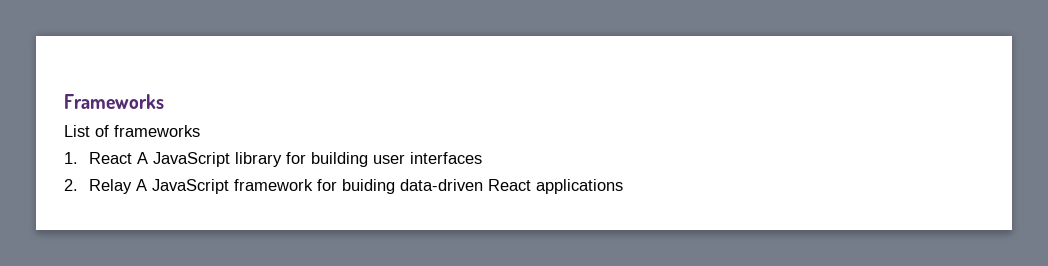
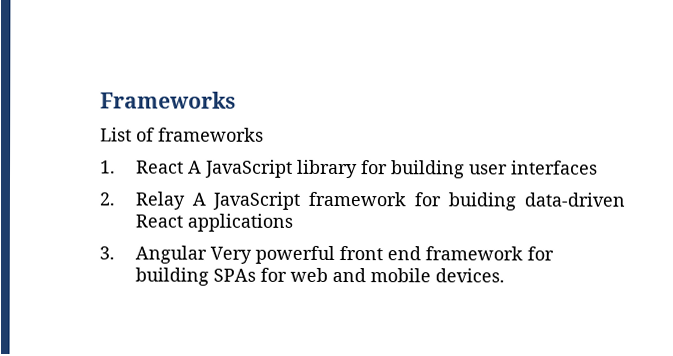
(623, 186) none -> [99,245,554,264] [134,267,505,286] // 3. Angular Very powerful front end framework for building SPAs for web and mobile devices.

